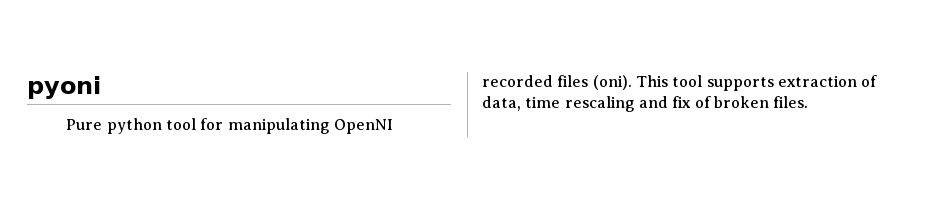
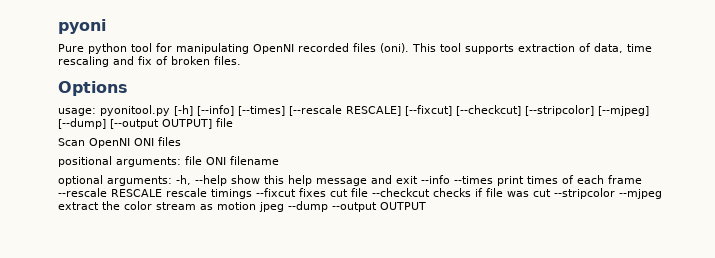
(809, 102) none -> [58,81,128,96] [58,105,649,116] [58,118,233,129] [58,137,181,148] [58,156,279,167] [58,175,642,186] [58,188,662,199] [58,201,426,212] // Options // usage: pyonitool.py [-h] [--info] [--times] [--rescale RESCALE] [--fixcut] [--checkcut] [--stripcolor] [--mjpeg] [--dump] [--output OUTPUT] file // Scan OpenNI ONI files // positional arguments: file ONI filename // optional arguments: -h, --help show this help message and exit --info --times print times of each frame --rescale RESCALE rescale timings --fixcut fixes cut file --checkcut checks if file was cut --stripcolor --mjpeg extract the color stream as motion jpeg --dump --output OUTPUT

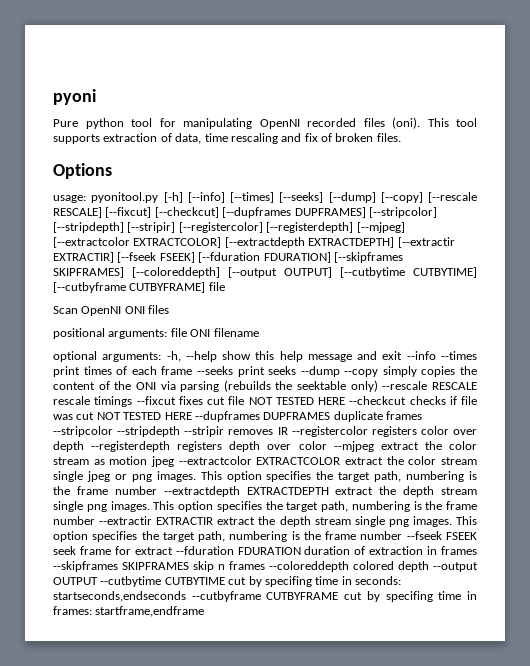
(285, 111) none -> [279,192,423,203] [--seeks] [--dump] [--copy]
[525,105,649,116] [58,118,212,129] [--stripcolor] [--mjpeg] [--dump] [--output OUTPUT] -> [222,207,437,218] [53,222,405,233] [53,237,455,248] [53,252,403,263] [53,267,477,278] [53,282,206,293] [--dupframes DUPFRAMES] [--stripcolor] [--stripdepth] [--stripir] [--registercolor] [--registerdepth] [--mjpeg] [--extractcolor EXTRACTCOLOR] [--extractdepth EXTRACTDEPTH] [--extractir EXTRACTIR] [--fseek FSEEK] [--fduration FDURATION] [--skipframes SKIPFRAMES] [--coloreddepth] [--output OUTPUT] [--cutbytime CUTBYTIME] [--cutbyframe CUTBYFRAME]
(642, 179) none -> [196,366,477,377] [53,380,378,392] --seeks print seeks --dump --copy simply copies the content of the ONI via parsing (rebuilds the seektable only)
(368, 192) none -> [248,397,345,405] NOT TESTED HERE
[554,188,615,199] --stripcolor -> [96,411,422,422] [53,426,477,437] [53,441,327,452] NOT TESTED HERE --dupframes DUPFRAMES duplicate frames --stripcolor --stripdepth --stripir removes IR --registercolor registers color over depth --registerdepth registers depth over color
[288,201,426,212] --dump --output OUTPUT -> [178,456,478,465] [53,471,478,482] [53,486,477,497] [53,501,477,512] [53,516,478,527] [53,531,477,542] [53,546,477,555] [53,561,478,572] [53,576,401,587] [53,591,478,602] [53,606,205,617] --extractcolor EXTRACTCOLOR extract the color stream single jpeg or png images. This option specifies the target path, numbering is the frame number --extractdepth EXTRACTDEPTH extract the depth stream single png images. This option specifies the target path, numbering is the frame number --extractir EXTRACTIR extract the depth stream single png images. This option specifies the target path, numbering is the frame number --fseek FSEEK seek frame for extract --fduration FDURATION duration of extraction in frames --skipframes SKIPFRAMES skip n frames --coloreddepth colored depth --output OUTPUT --cutbytime CUTBYTIME cut by specifing time in seconds: startseconds,endseconds --cutbyframe CUTBYFRAME cut by specifing time in frames: startframe,endframe

